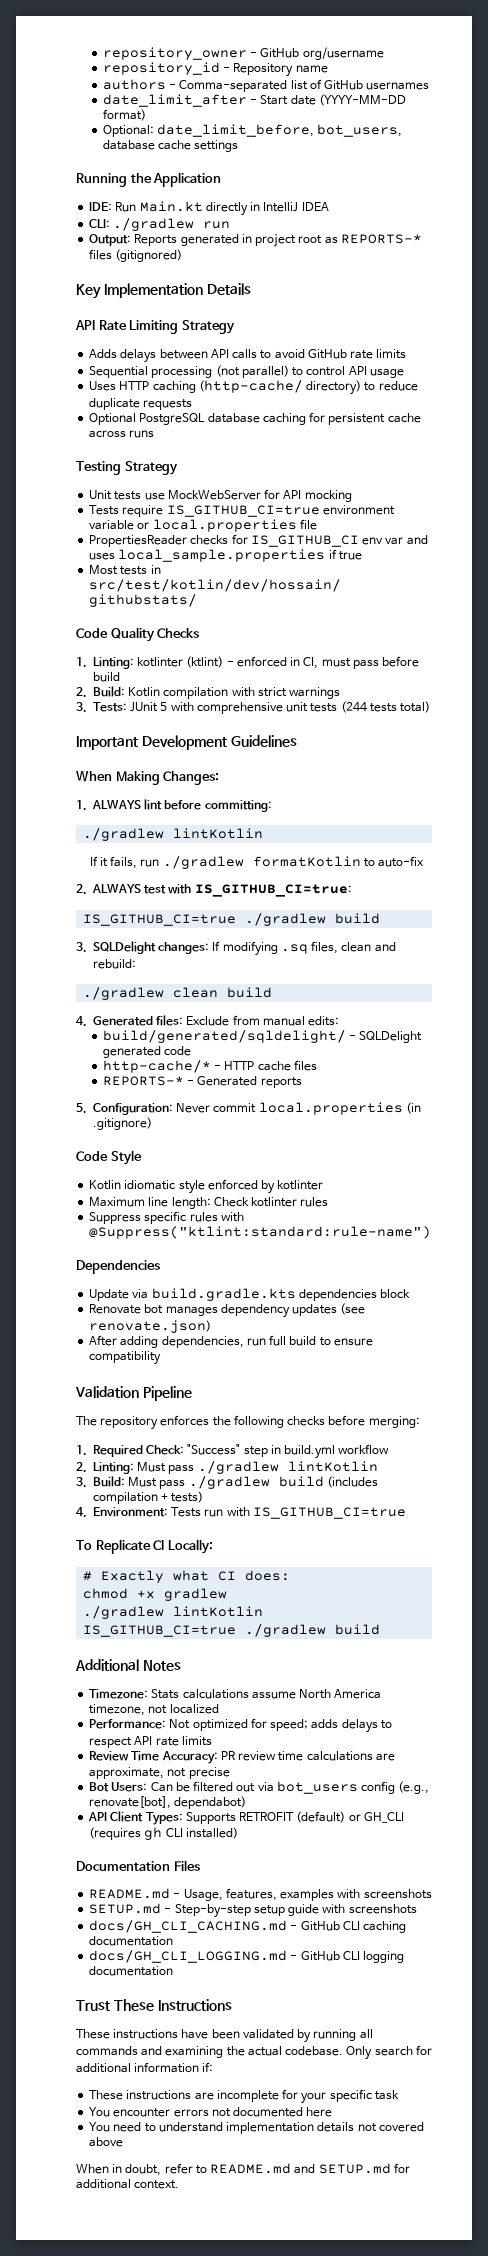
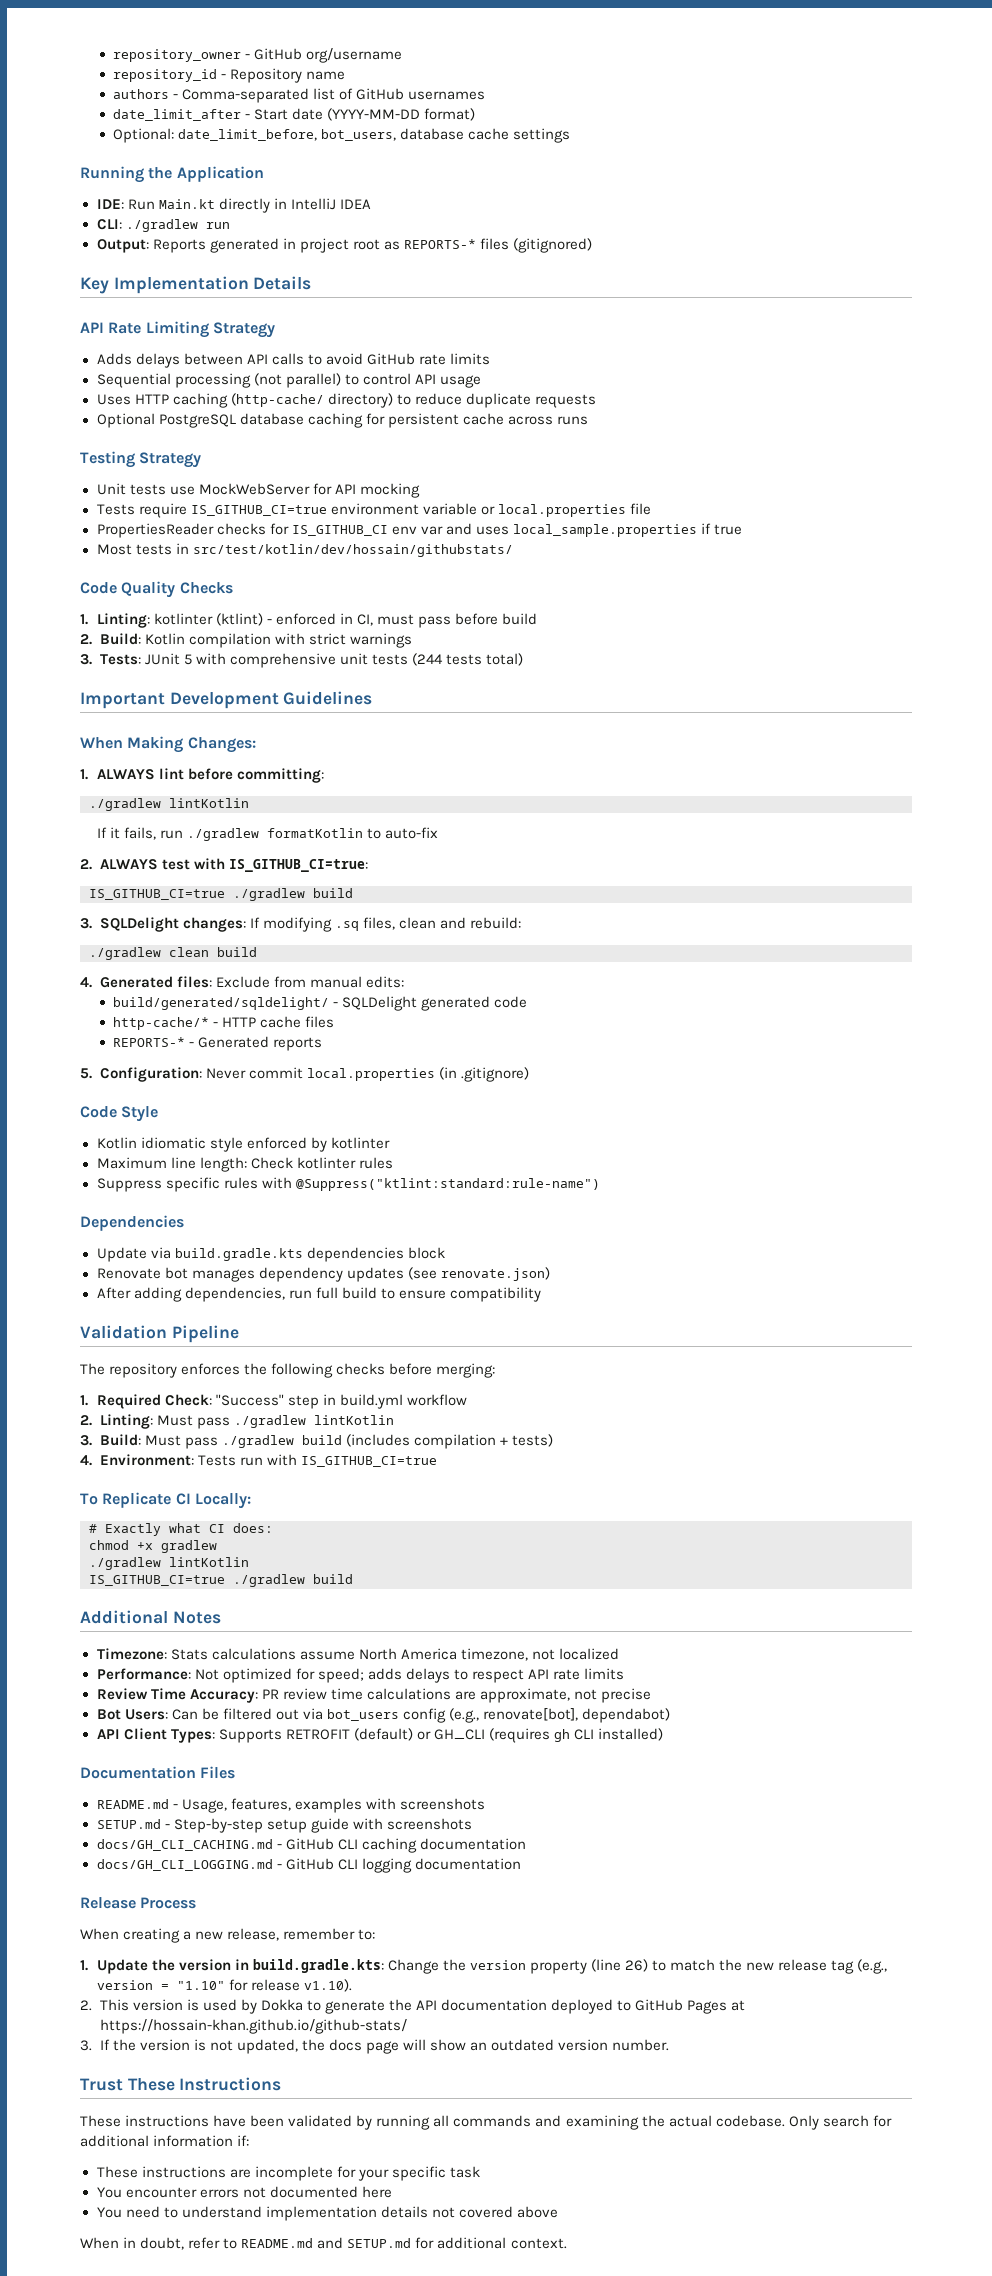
(174, 1971) none -> [80,1897,197,1909] [80,1928,376,1943] [80,1959,888,1974] [96,1979,352,1992] [80,1999,746,2014] [99,2019,407,2034] [80,2039,670,2054] // Release Process // When creating a new release, remember to: // 1. Update the version in build.gradle.kts: Change the version property (line 26) to match the new release tag (e.g., version = "1.10" for release v1.10). // 2. This version is used by Dokka to generate the API documentation deployed to GitHub Pages at https://hossain-khan.github.io/github-stats/ // 3. If the version is not updated, the docs page will show an outdated version number.

